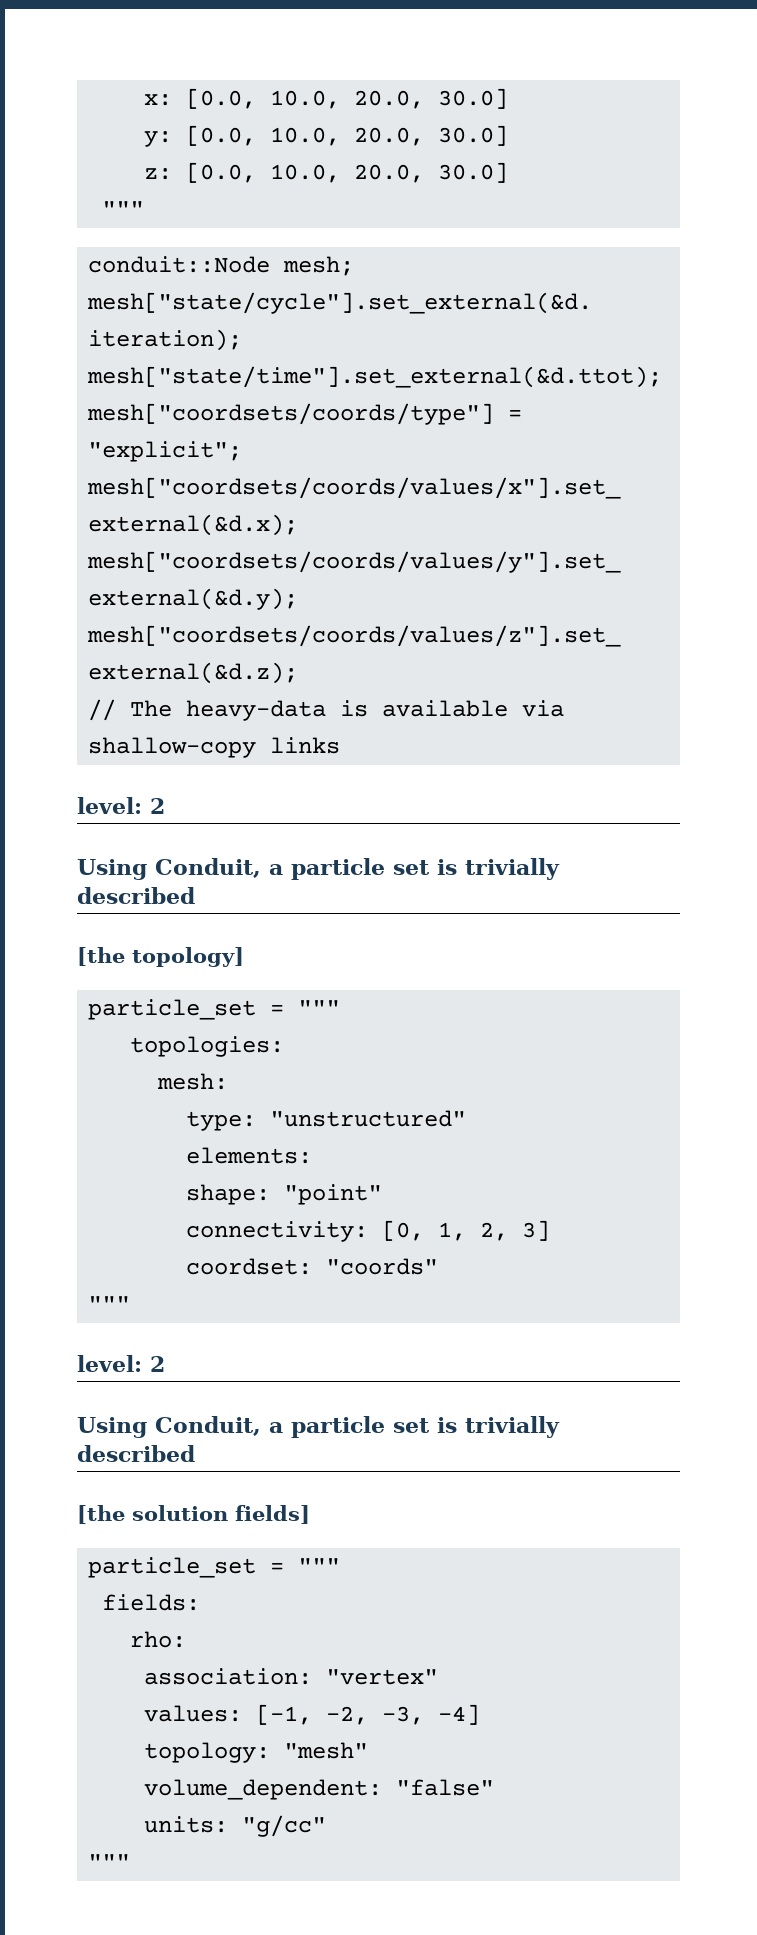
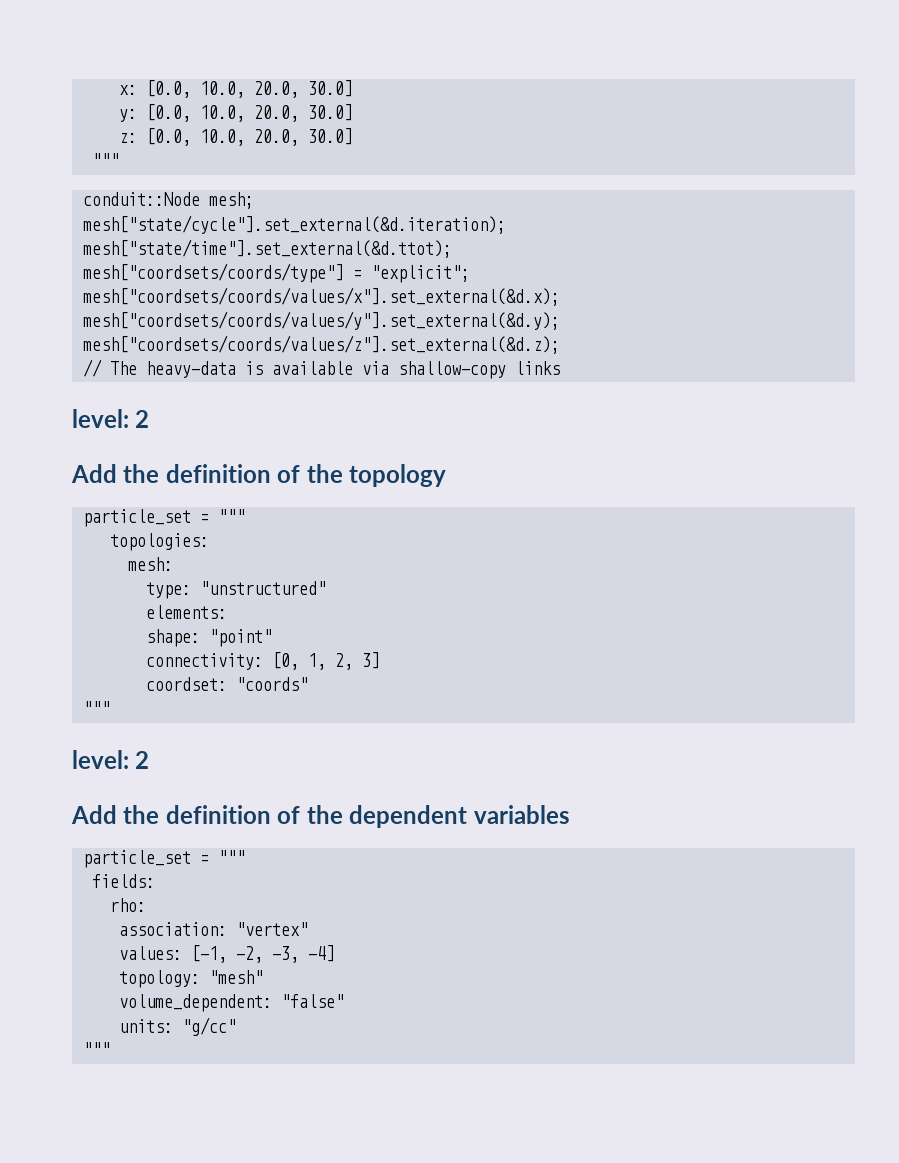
[77,858,560,880] [77,887,195,904] [77,947,244,967] Using Conduit, a particle set is trivially described // [the topology] -> [71,464,447,487] Add the definition of the topology
[77,1416,560,1438] [77,1445,195,1462] [77,1505,310,1524] Using Conduit, a particle set is trivially described // [the solution fields] -> [71,805,570,828] Add the definition of the dependent variables

